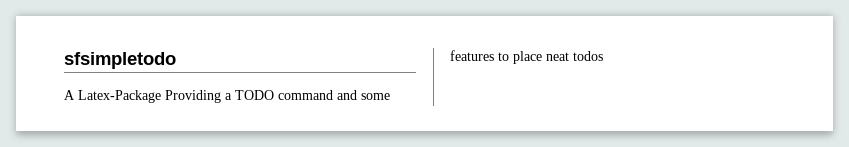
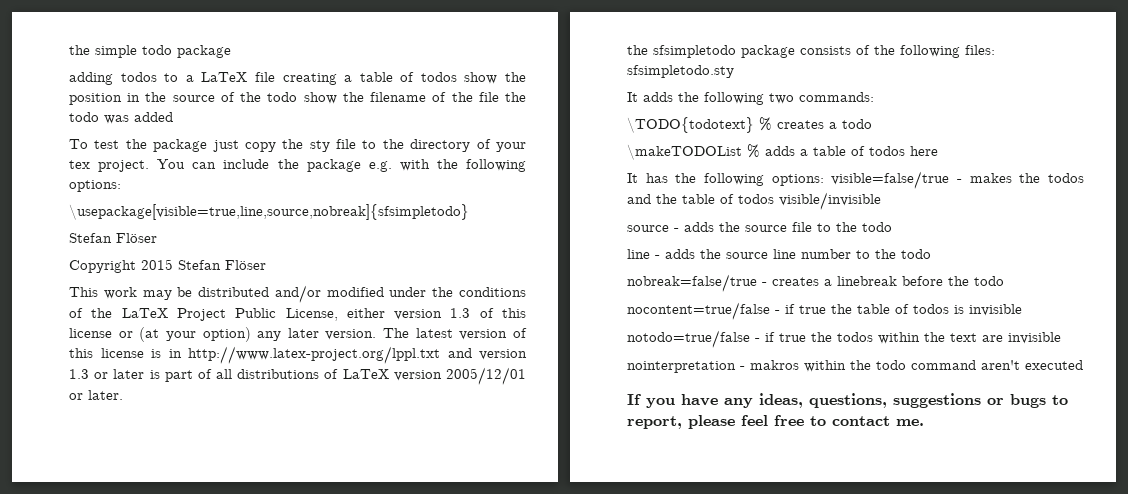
[64,52,176,69] [64,90,390,103] [450,50,603,64] sfsimpletodo // A Latex-Package Providing a TODO command and some features to place neat todos -> [69,45,231,58] [69,72,526,85] [69,92,526,105] [69,112,173,124] [69,139,526,152] [69,159,526,172] [69,180,121,192] [69,204,469,220] [69,233,157,243] [69,259,266,273] [69,285,526,303] [69,308,526,321] [69,327,527,342] [69,346,527,364] [69,367,526,385] [69,390,123,400] [627,45,995,58] [627,65,734,78] [627,92,874,105] [627,117,872,133] [627,144,938,160] [627,171,1084,189] [627,192,881,210] [627,222,892,232] [627,249,931,259] [627,274,1004,292] [627,302,1022,320] [627,330,1061,348] [627,360,1083,373] [627,393,1068,408] [627,415,924,429] the simple todo package // adding todos to a LaTeX file creating a table of todos show the position in the source of the todo show the filename of the file the todo was added // To test the package just copy the sty file to the directory of your tex project. You can include the package e.g. with the following options: // \usepackage[visible=true,line,source,nobreak]{sfsimpletodo} // Stefan Flöser // Copyright 2015 Stefan Flöser // This work may be distributed and/or modified under the conditions of the LaTeX Project Public License, either version 1.3 of this license or (at your option) any later version. The latest version of this license is in http://www.latex-project.org/lppl.txt and version 1.3 or later is part of all distributions of LaTeX version 2005/12/01 or later. // the sfsimpletodo package consists of the following files: sfsimpletodo.sty // It adds the following two commands: // \TODO{todotext} % creates a todo // \makeTODOList % adds a table of todos here // It has the following options: visible=false/true - makes the todos and the table of todos visible/invisible // source - adds the source file to the todo // line - adds the source line number to the todo // nobreak=false/true - creates a linebreak before the todo // nocontent=true/false - if true the table of todos is invisible // notodo=true/false - if true the todos within the text are invisible // nointerpretation - makros within the todo command aren't executed // If you have any ideas, questions, suggestions or bugs to report, please feel free to contact me.

